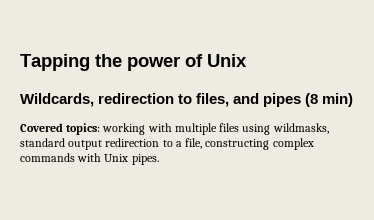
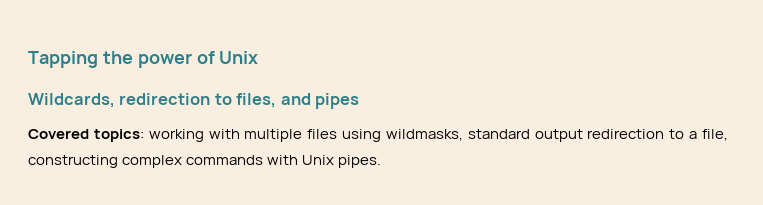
[305,93,354,107] (8 min) -> (360, 101) none

